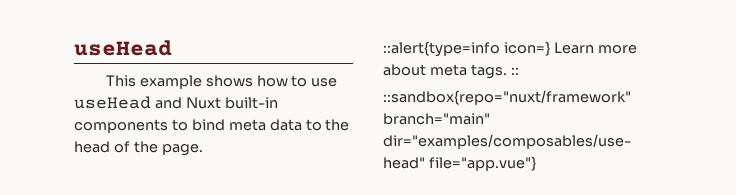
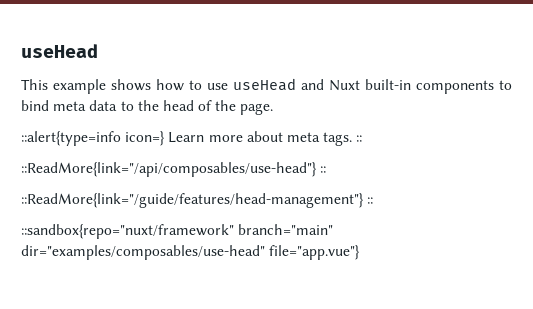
(519, 71) none -> [21,162,327,177] [21,193,374,208] // ::ReadMore{link="/api/composables/use-head"} :: // ::ReadMore{link="/guide/features/head-management"} ::

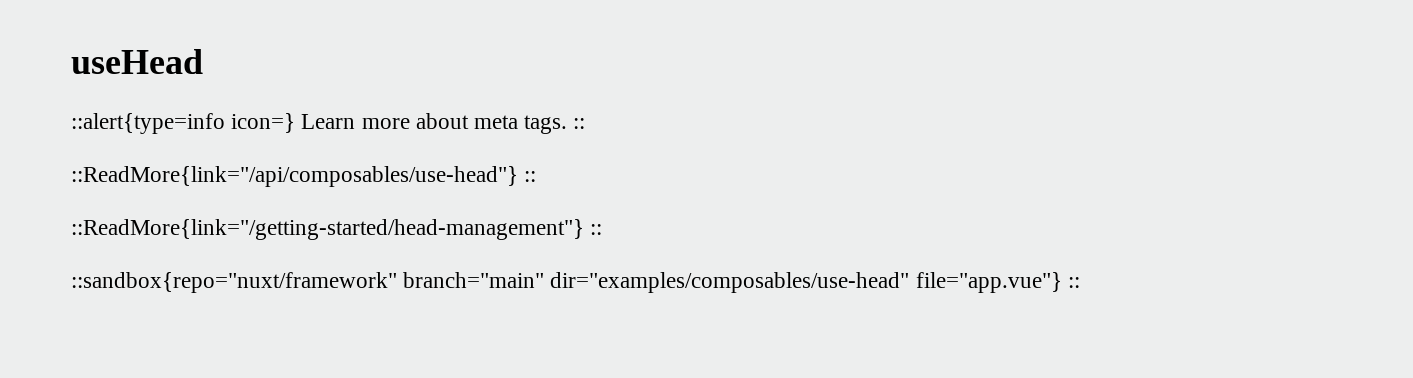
[21,44,98,58] [21,78,512,94] [21,100,274,115] useHead // This example shows how to use useHead and Nuxt built-in components to bind meta data to the head of the page. -> [71,49,203,74] useHead
[21,193,364,208] ::ReadMore{link="/guide/features/head-management"} -> [71,219,584,240] ::ReadMore{link="/getting-started/head-management"}
(361, 252) none -> [1067,277,1080,288] ::

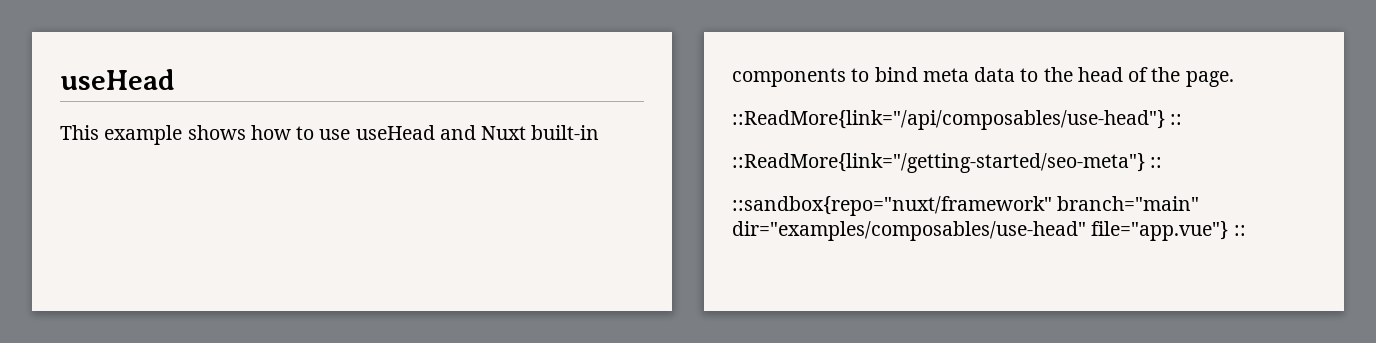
[71,113,586,134] ::alert{type=info icon=} Learn more about meta tags. :: -> [60,125,600,145] [732,67,1234,87] This example shows how to use useHead and Nuxt built-in components to bind meta data to the head of the page.
[71,219,584,240] ::ReadMore{link="/getting-started/head-management"} -> [732,153,1145,173] ::ReadMore{link="/getting-started/seo-meta"}

